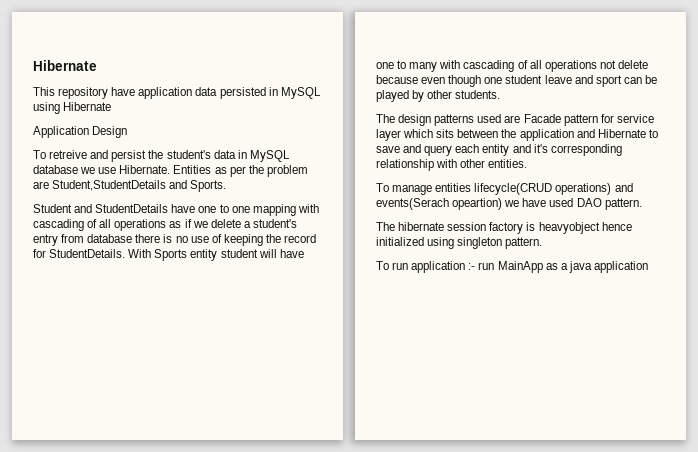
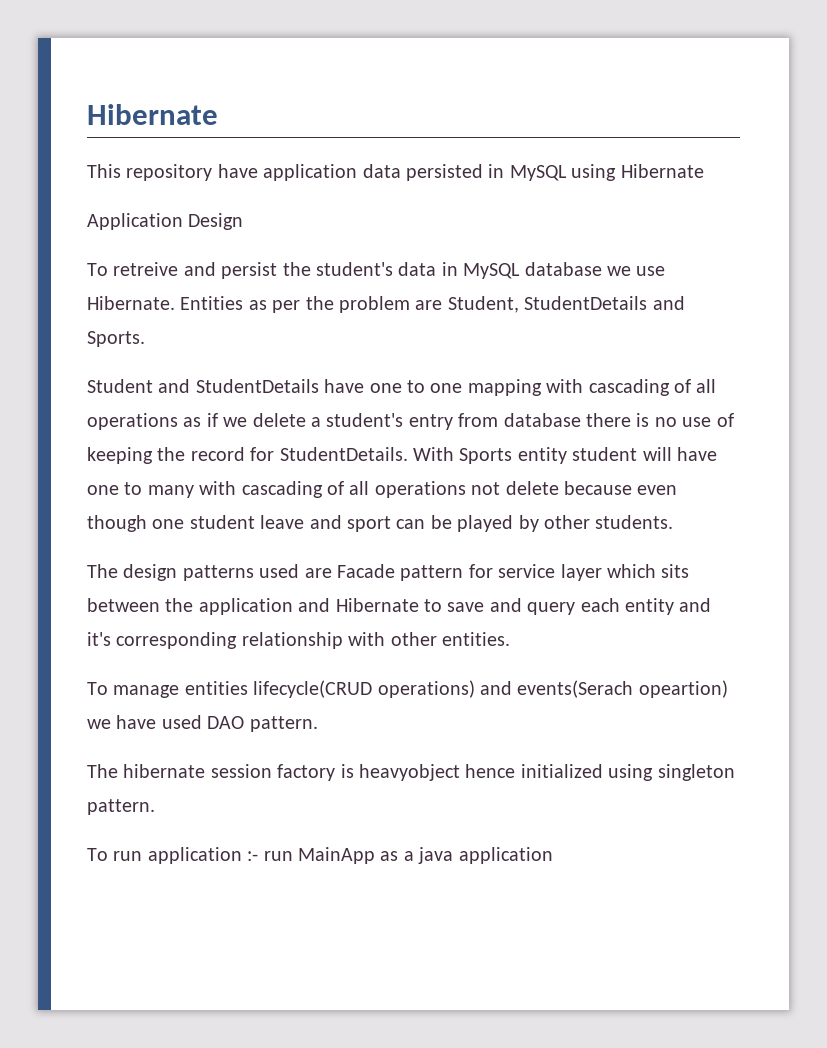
[52,180,167,191] Student,StudentDetails -> [447,296,648,313] Student, StudentDetails

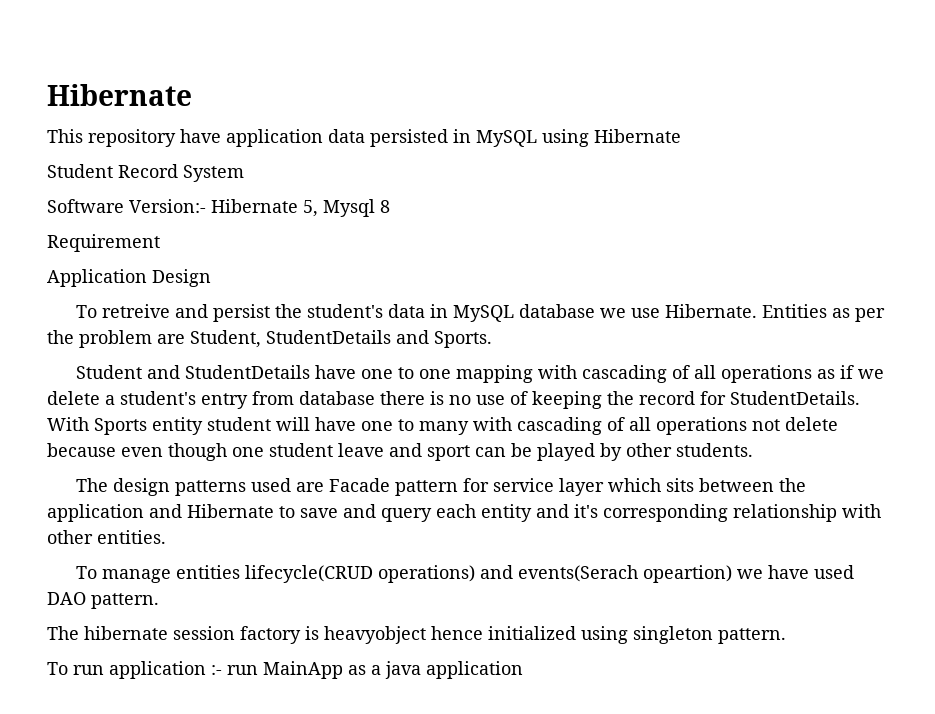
(704, 171) none -> [47,164,244,182] [47,199,390,217] [47,234,160,252] // Student Record System // Software Version:- Hibernate 5, Mysql 8 // Requirement

